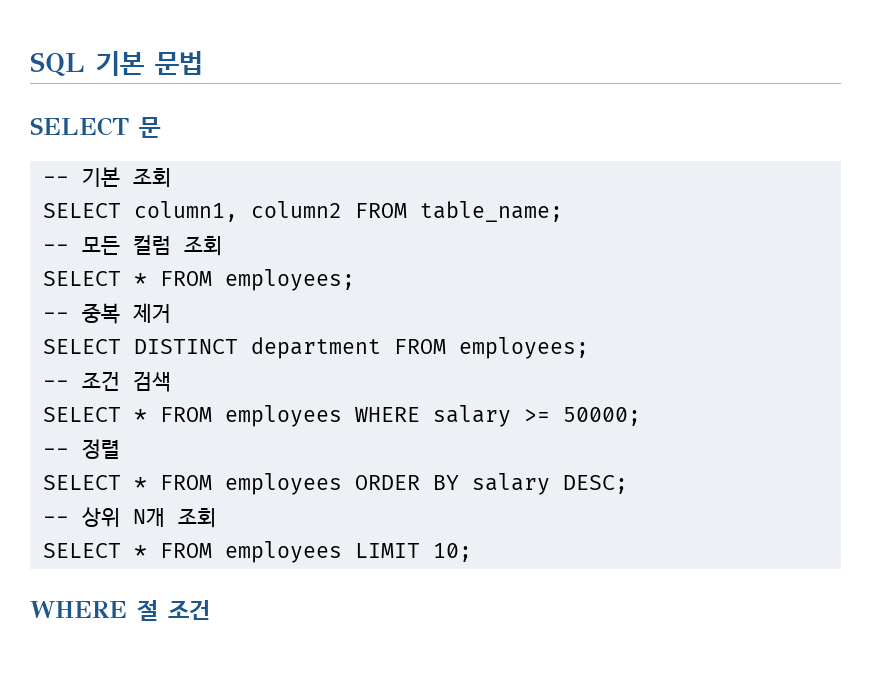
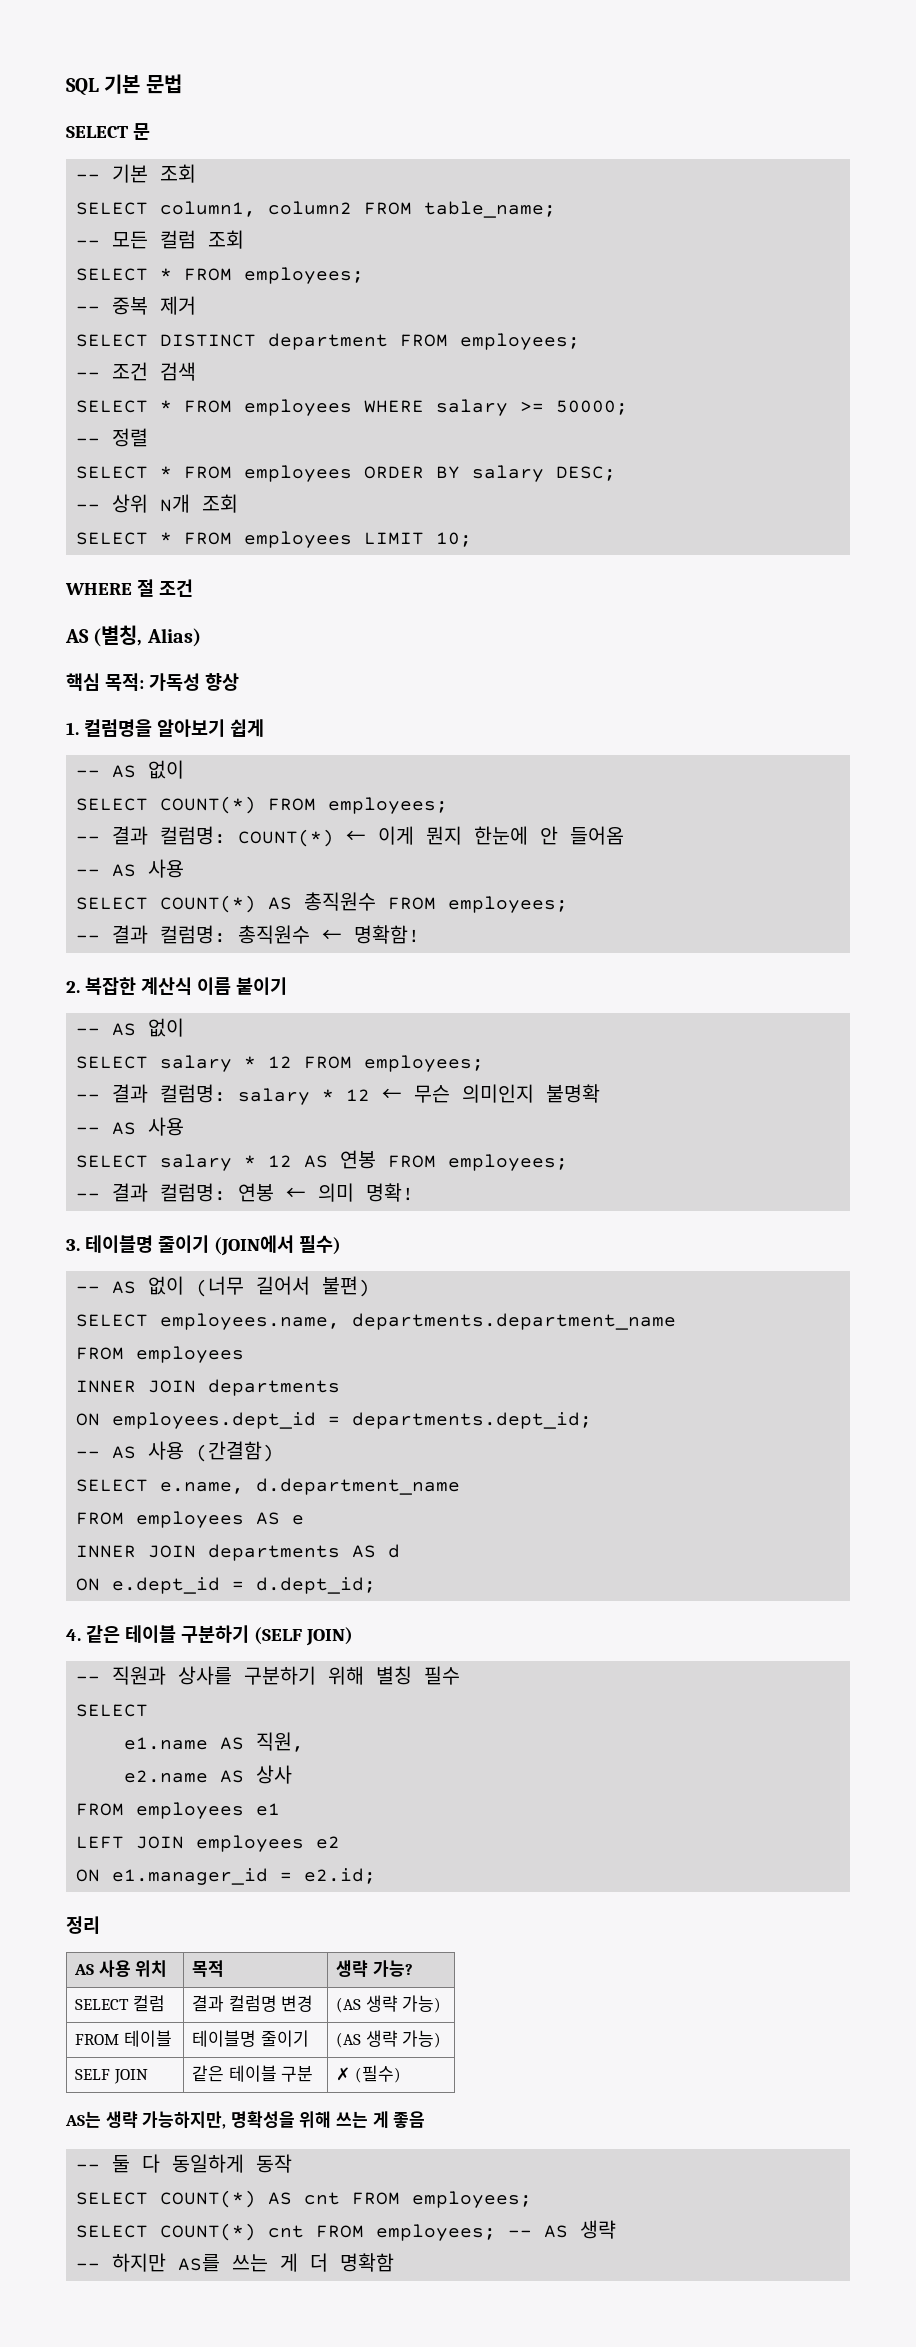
(210, 610) none -> [65,625,201,647] [66,673,239,691] [66,719,264,737] [76,760,185,779] [76,796,449,814] [76,826,625,847] [76,859,185,878] [76,892,569,913] [76,925,421,944] [66,977,287,995] [76,1018,185,1037] [76,1055,485,1072] [76,1084,601,1105] [76,1117,185,1136] [76,1150,569,1171] [76,1183,415,1202] [66,1235,341,1256] [76,1276,371,1297] [76,1313,677,1330] [76,1346,245,1363] [76,1379,341,1396] [76,1412,593,1429] [76,1441,275,1462] [76,1478,461,1495] [76,1511,305,1528] [76,1544,401,1561] [76,1577,377,1594] [66,1625,353,1646] [76,1666,461,1685] [76,1704,149,1717] [124,1732,305,1752] [124,1765,293,1784] [76,1802,281,1819] [76,1835,341,1852] [76,1868,377,1885] [66,1916,100,1934] [74,1960,168,1977] [192,1960,225,1977] [336,1960,413,1977] [75,1995,165,2012] [192,1995,314,2012] [336,1995,442,2013] [75,2030,172,2047] [192,2030,309,2047] [336,2030,442,2048] [75,2069,148,2084] [192,2065,314,2082] [336,2065,401,2083] [65,2111,426,2129] [76,2154,293,2173] [76,2190,533,2208] [76,2220,617,2241] [76,2253,395,2272] // AS (별칭, Alias) // 핵심 목적: 가독성 향상 // 1. 컬럼명을 알아보기 쉽게 // -- AS 없이 // SELECT COUNT(*) FROM employees; // -- 결과 컬럼명: COUNT(*) ← 이게 뭔지 한눈에 안 들어옴 // -- AS 사용 // SELECT COUNT(*) AS 총직원수 FROM employees; // -- 결과 컬럼명: 총직원수 ← 명확함! // 2. 복잡한 계산식 이름 붙이기 // -- AS 없이 // SELECT salary * 12 FROM employees; // -- 결과 컬럼명: salary * 12 ← 무슨 의미인지 불명확 // -- AS 사용 // SELECT salary * 12 AS 연봉 FROM employees; // -- 결과 컬럼명: 연봉 ← 의미 명확! // 3. 테이블명 줄이기 (JOIN에서 필수) // -- AS 없이 (너무 길어서 불편) // SELECT employees.name, departments.department_name // FROM employees // INNER JOIN departments // ON employees.dept_id = departments.dept_id; // -- AS 사용 (간결함) // SELECT e.name, d.department_name // FROM employees AS e // INNER JOIN departments AS d // ON e.dept_id = d.dept_id; // 4. 같은 테이블 구분하기 (SELF JOIN) // -- 직원과 상사를 구분하기 위해 별칭 필수 // SELECT // e1.name AS 직원, // e2.name AS 상사 // FROM employees e1 // LEFT JOIN employees e2 // ON e1.manager_id = e2.id; // 정리 // AS 사용 위치 | 목적 | 생략 가능? // SELECT 컬럼 | 결과 컬럼명 변경 | (AS 생략 가능) // FROM 테이블 | 테이블명 줄이기 | (AS 생략 가능) // SELF JOIN | 같은 테이블 구분 | ✗ (필수) // AS는 생략 가능하지만, 명확성을 위해 쓰는 게 좋음 // -- 둘 다 동일하게 동작 // SELECT COUNT(*) AS cnt FROM employees; // SELECT COUNT(*) cnt FROM employees; -- AS 생략 // -- 하지만 AS를 쓰는 게 더 명확함

